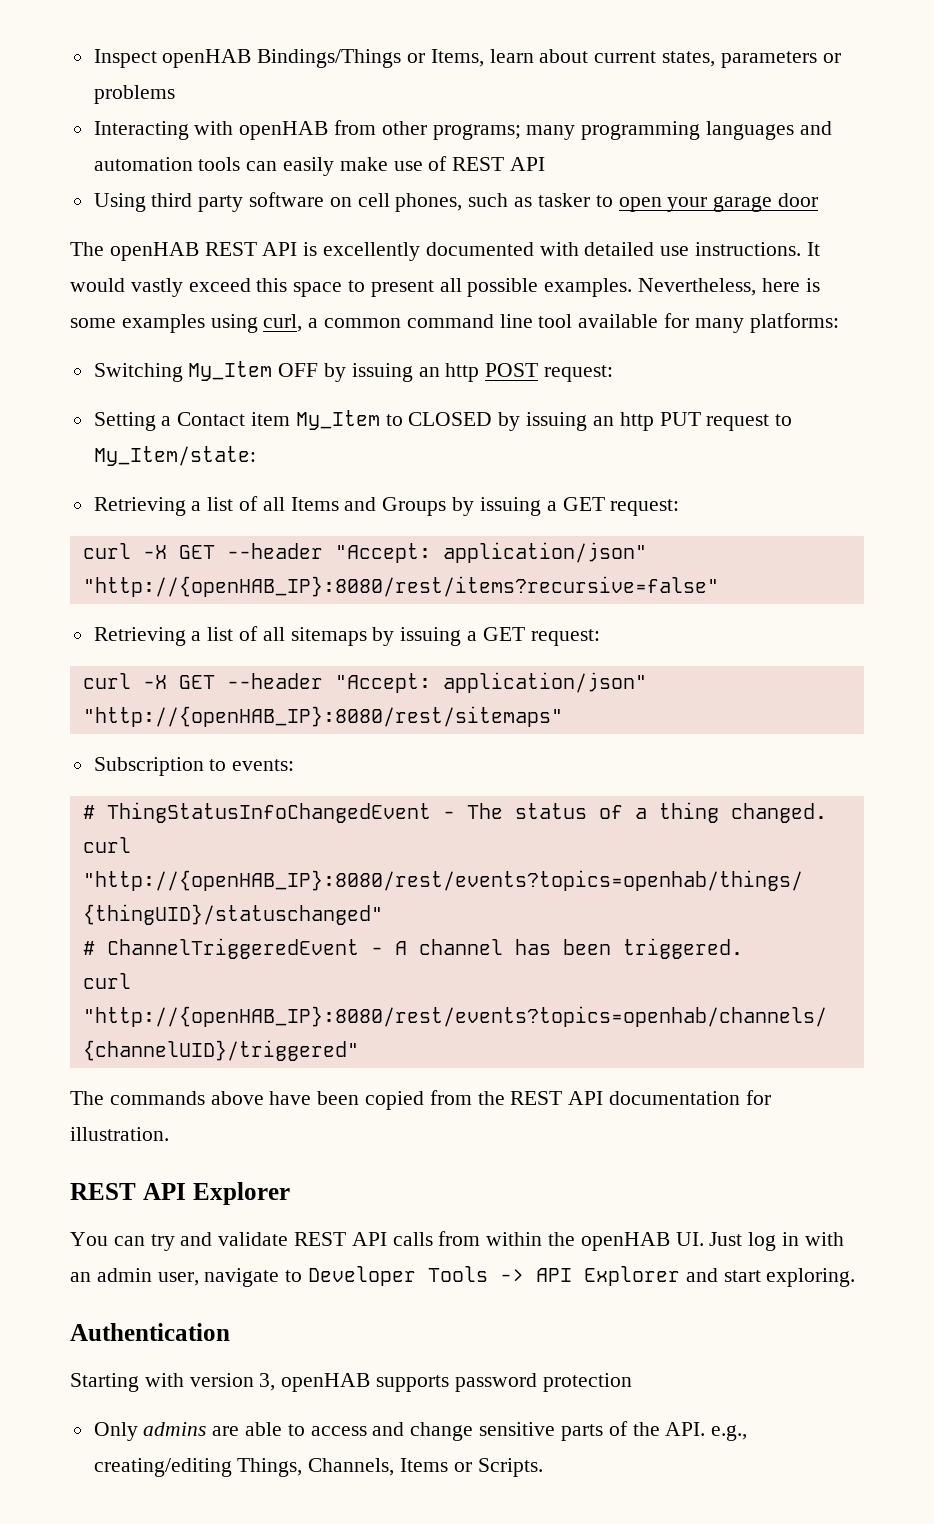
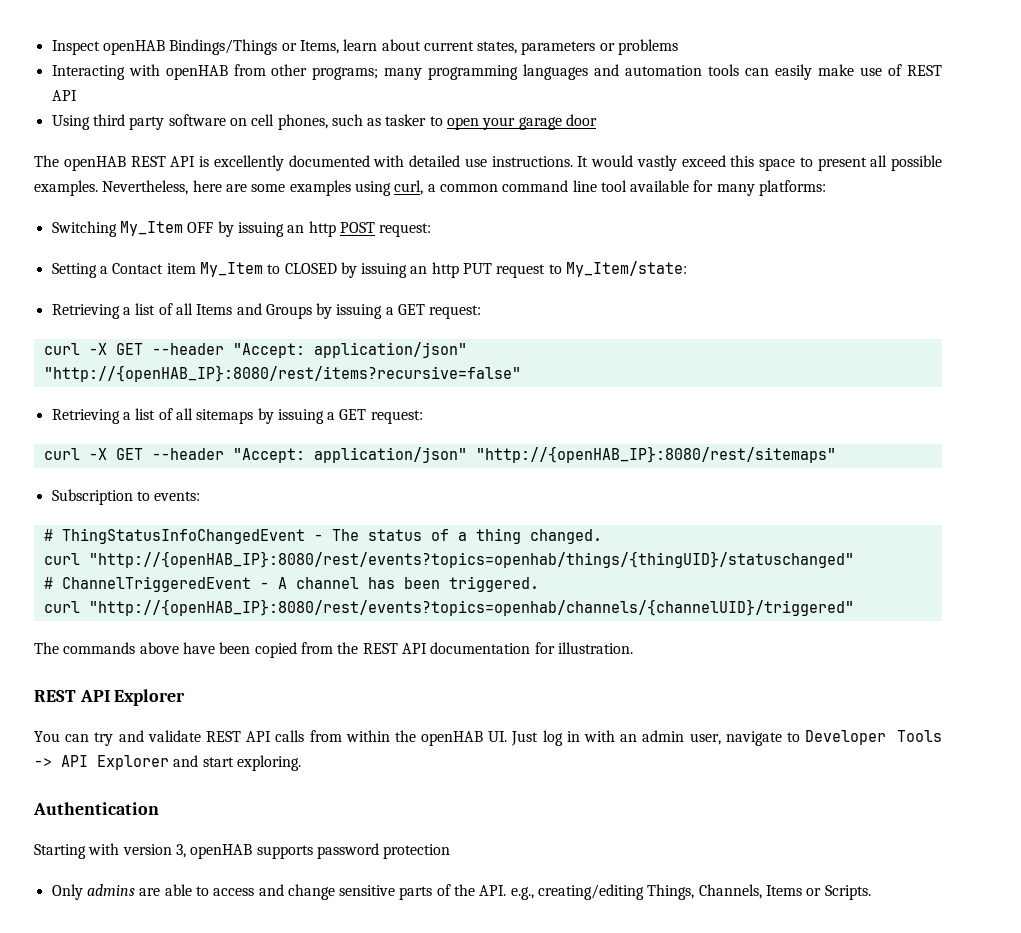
[805,278,820,292] is -> [225,184,247,192] are

